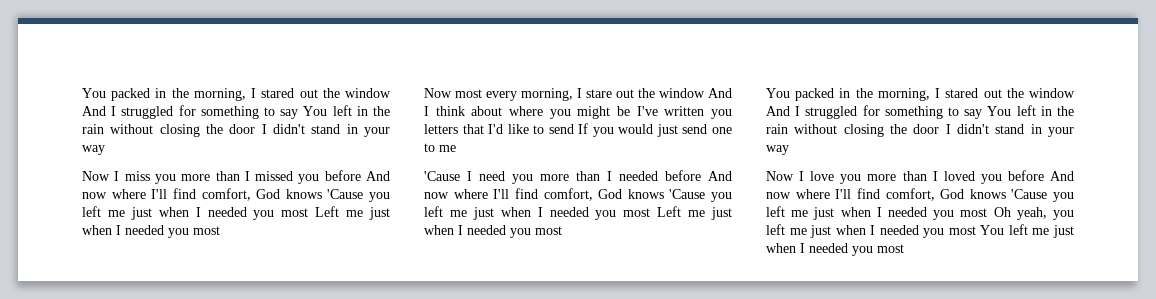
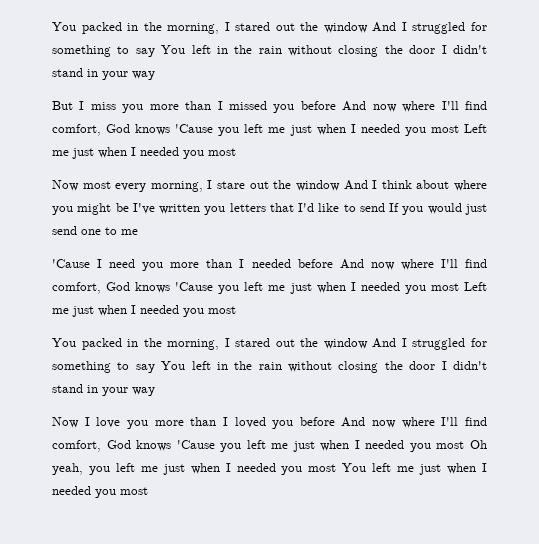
[82,171,110,181] Now -> [52,101,73,110] But

